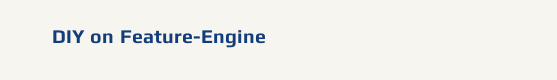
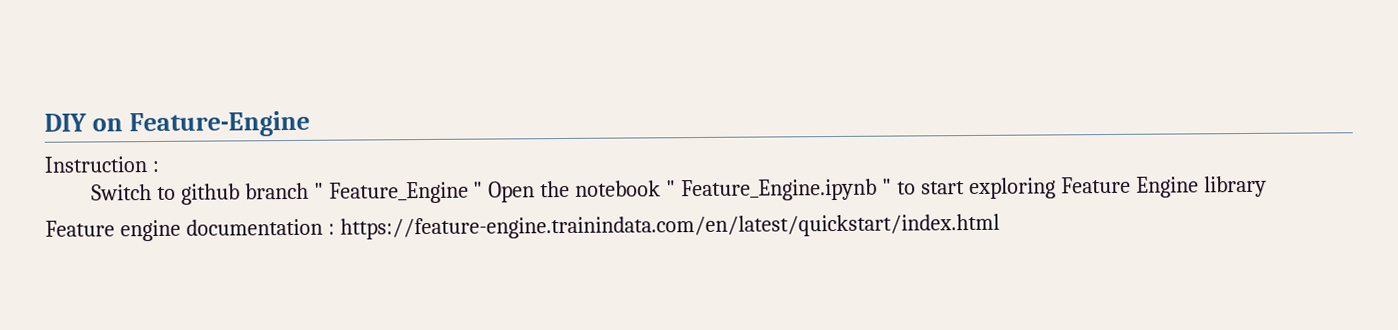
(266, 39) none -> [44,156,160,173] [90,175,1267,205] [45,213,1000,242] // Instruction : // Switch to github branch " Feature_Engine " Open the notebook " Feature_Engine.ipynb " to start exploring Feature Engine library // Feature engine documentation : https://feature-engine.trainindata.com/en/latest/quickstart/index.html

